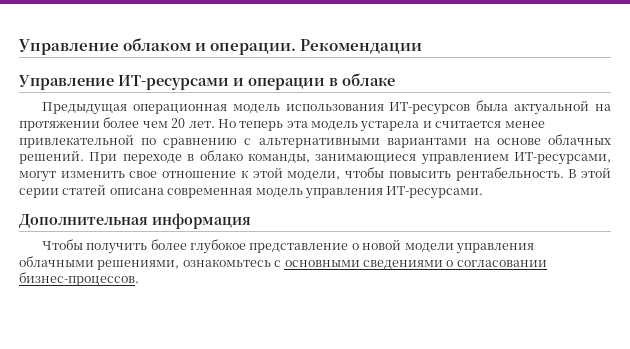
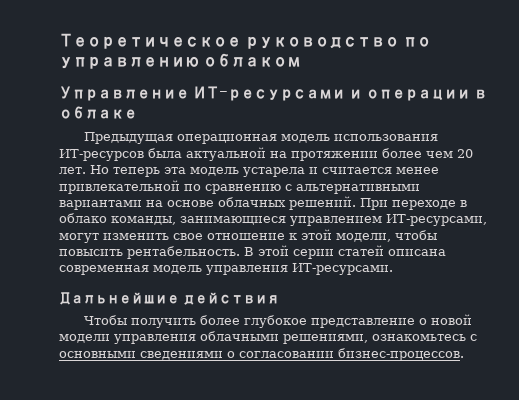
[19,38,423,55] Управление облаком и операции. Рекомендации -> [59,33,432,49] [59,53,302,69] Теоретическое руководство по управлению облаком
[19,213,251,229] Дополнительная информация -> [59,292,279,305] Дальнейшие действия

